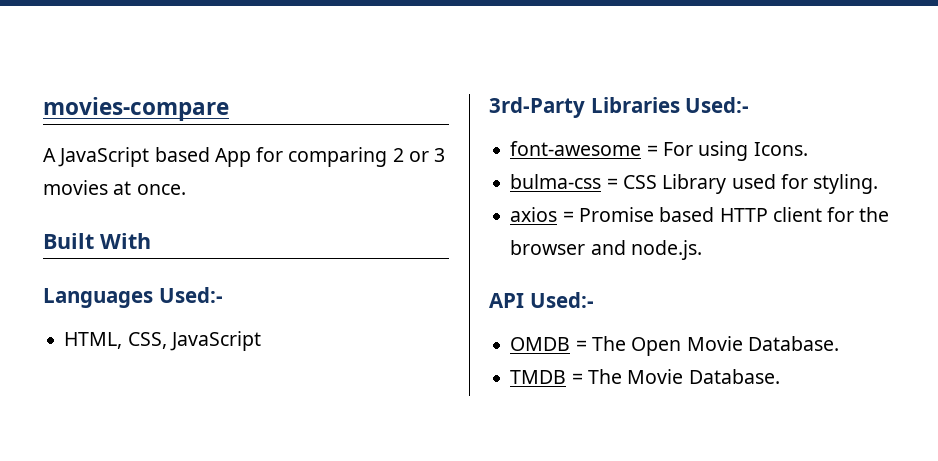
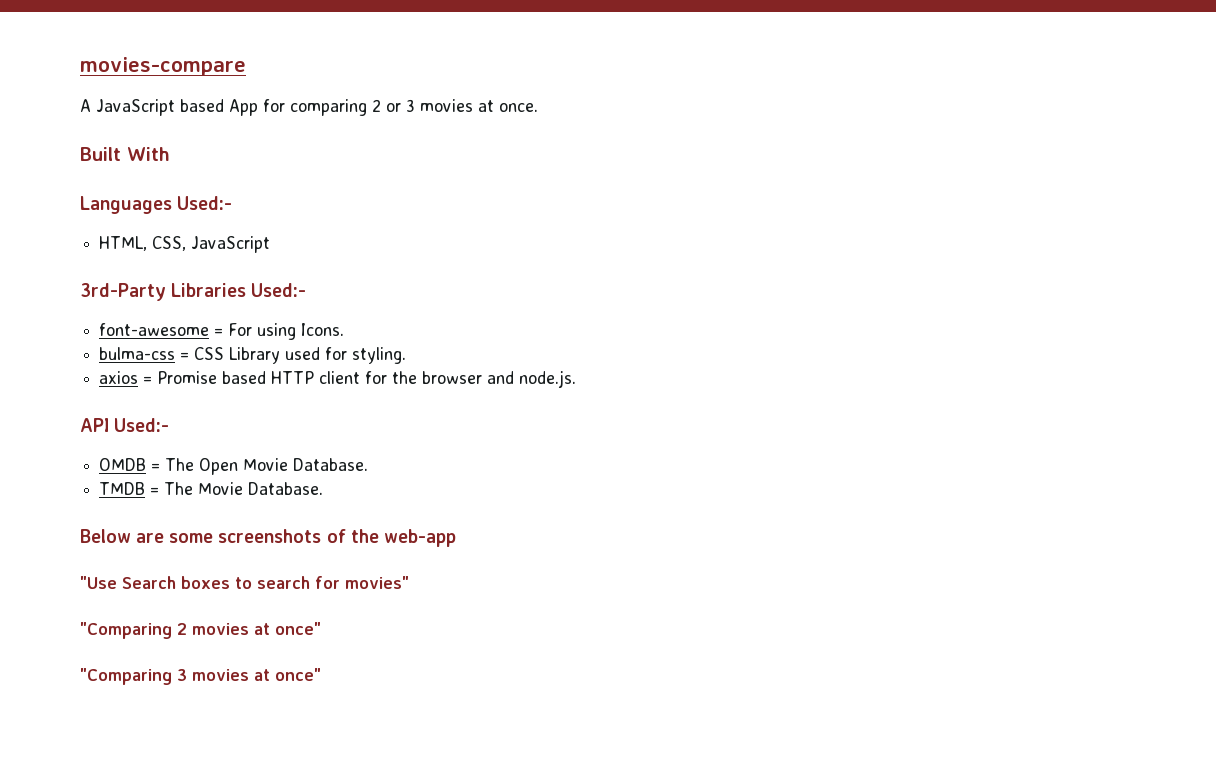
(780, 376) none -> [80,529,456,547] [80,576,409,589] [80,622,321,639] [80,668,321,685] // Below are some screenshots of the web-app // "Use Search boxes to search for movies" // "Comparing 2 movies at once" // "Comparing 3 movies at once"

